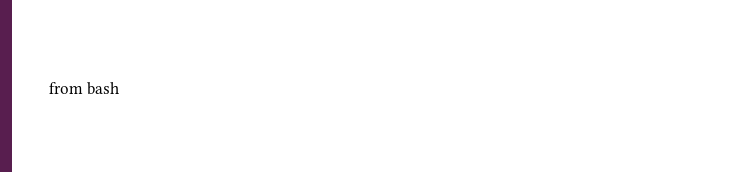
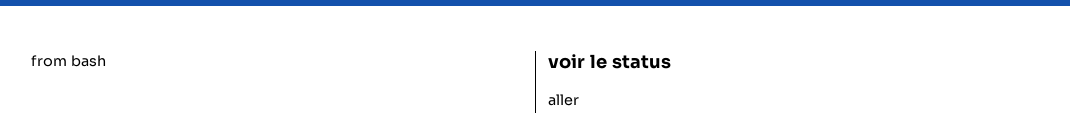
(119, 88) none -> [548,54,671,69] [548,94,579,106] // voir le status // aller

